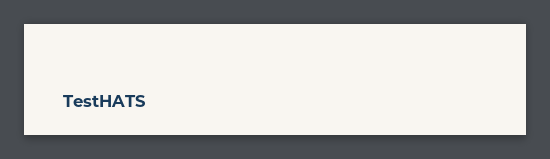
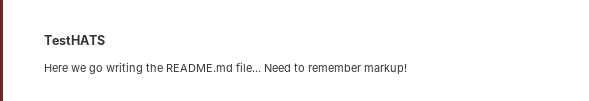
(146, 101) none -> [44,62,407,75] // Here we go writing the README.md file... Need to remember markup!

